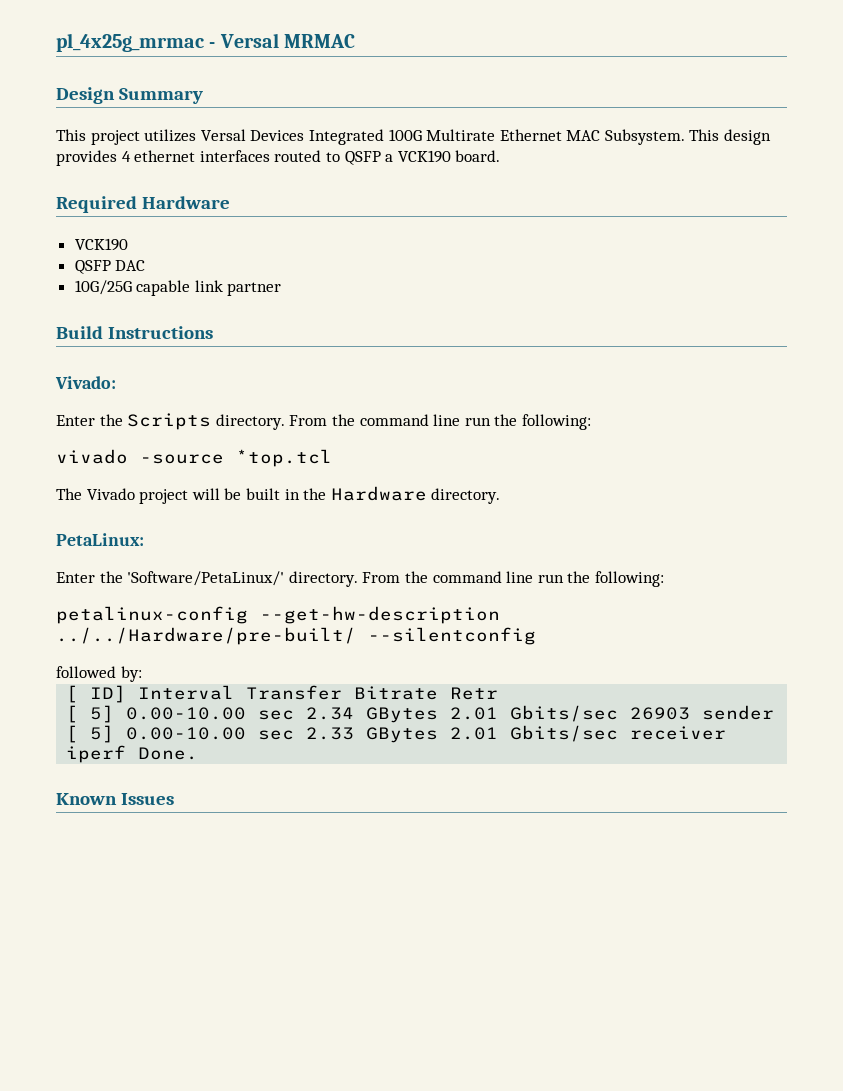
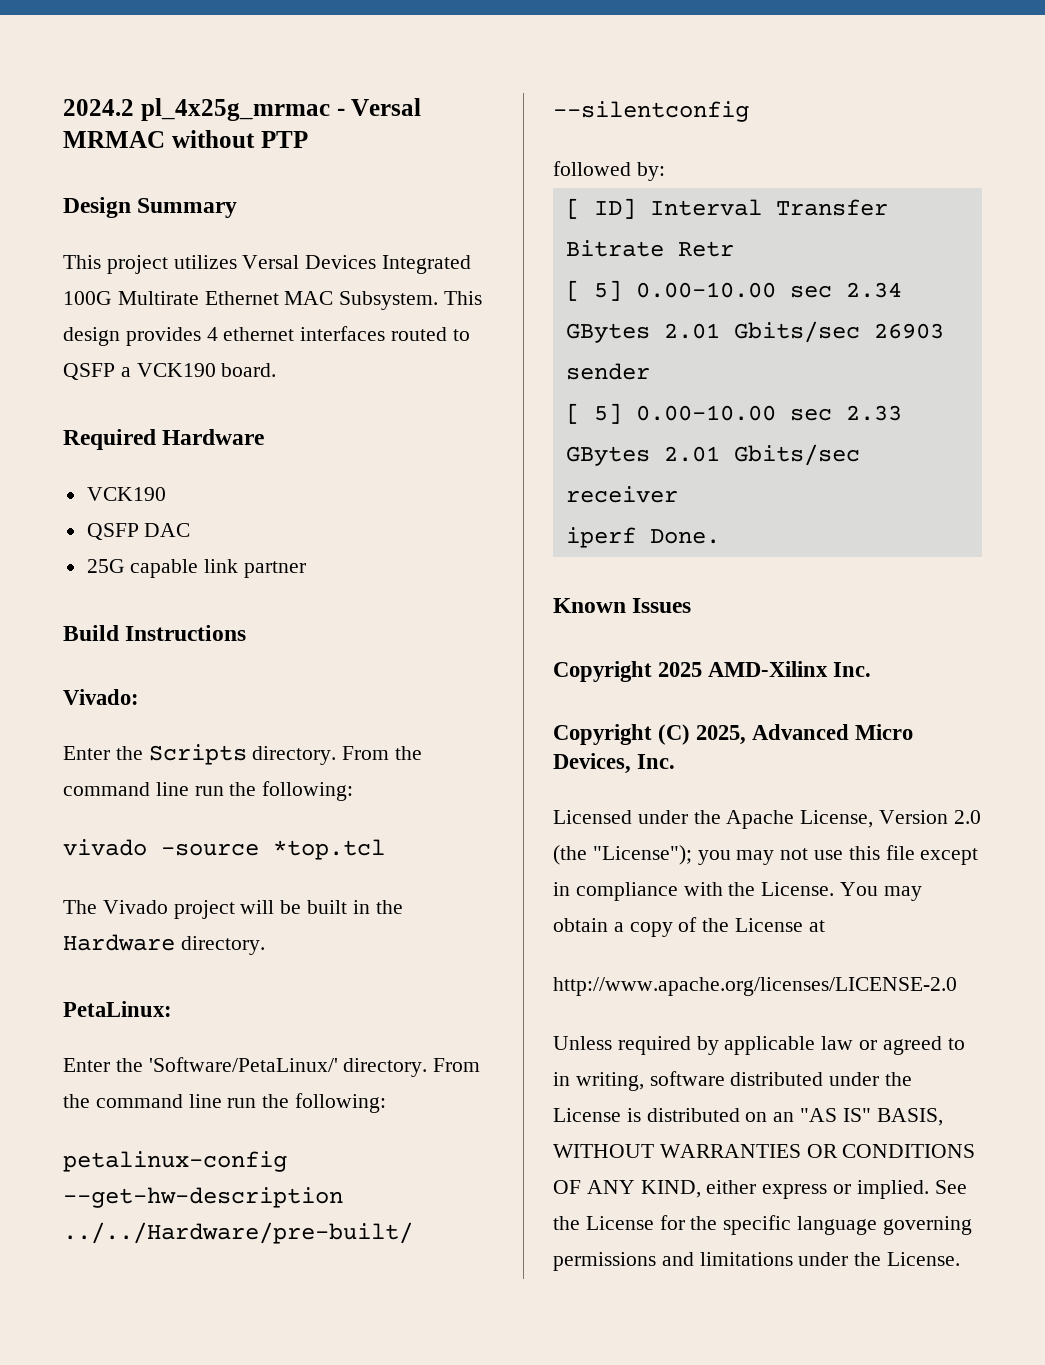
(56, 42) none -> [63,99,134,116] 2024.2
(355, 41) none -> [171,130,308,148] without PTP
[74,280,132,295] 10G/25G -> [86,559,125,573] 25G
(174, 799) none -> [553,661,872,682] [553,724,914,745] [553,753,676,774] [553,810,981,829] [553,845,979,865] [553,882,922,901] [553,917,825,937] [553,977,957,996] [553,1036,965,1055] [553,1071,913,1091] [553,1108,943,1126] [553,1144,976,1158] [553,1180,967,1199] [553,1215,972,1235] [553,1252,961,1271] // Copyright 2025 AMD-Xilinx Inc. // Copyright (C) 2025, Advanced Micro Devices, Inc. // Licensed under the Apache License, Version 2.0 (the "License"); you may not use this file except in compliance with the License. You may obtain a copy of the License at // http://www.apache.org/licenses/LICENSE-2.0 // Unless required by applicable law or agreed to in writing, software distributed under the License is distributed on an "AS IS" BASIS, WITHOUT WARRANTIES OR CONDITIONS OF ANY KIND, either express or implied. See the License for the specific language governing permissions and limitations under the License.

